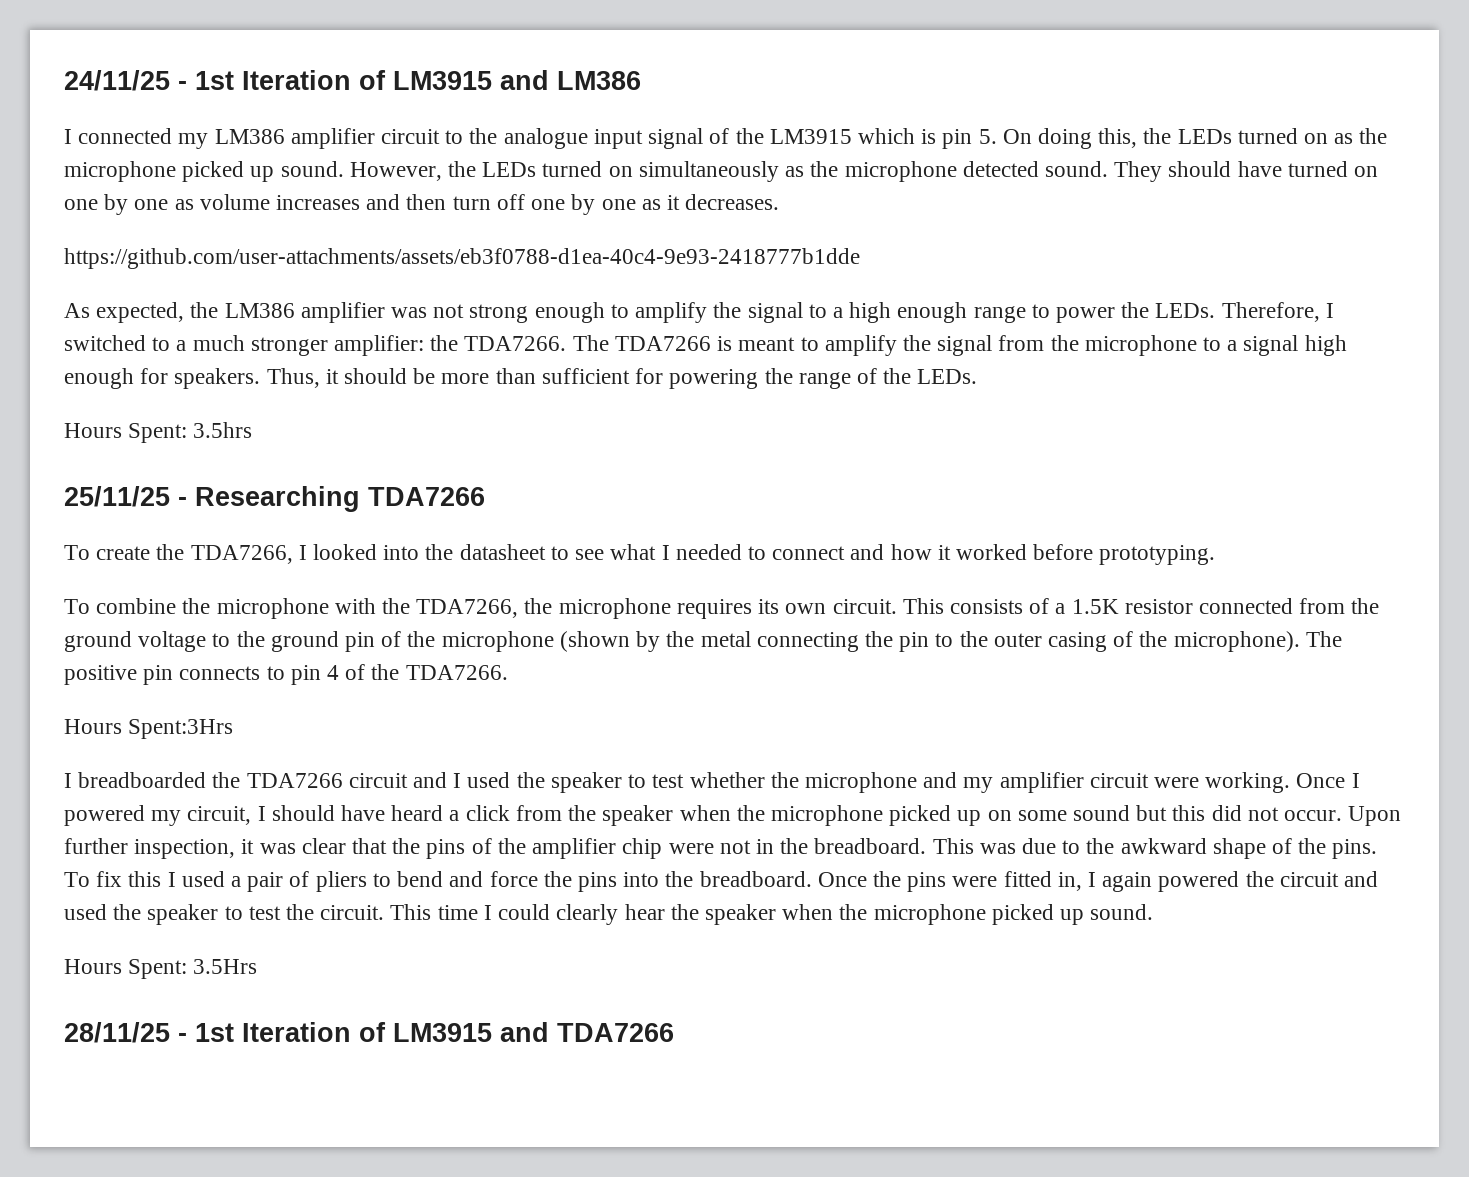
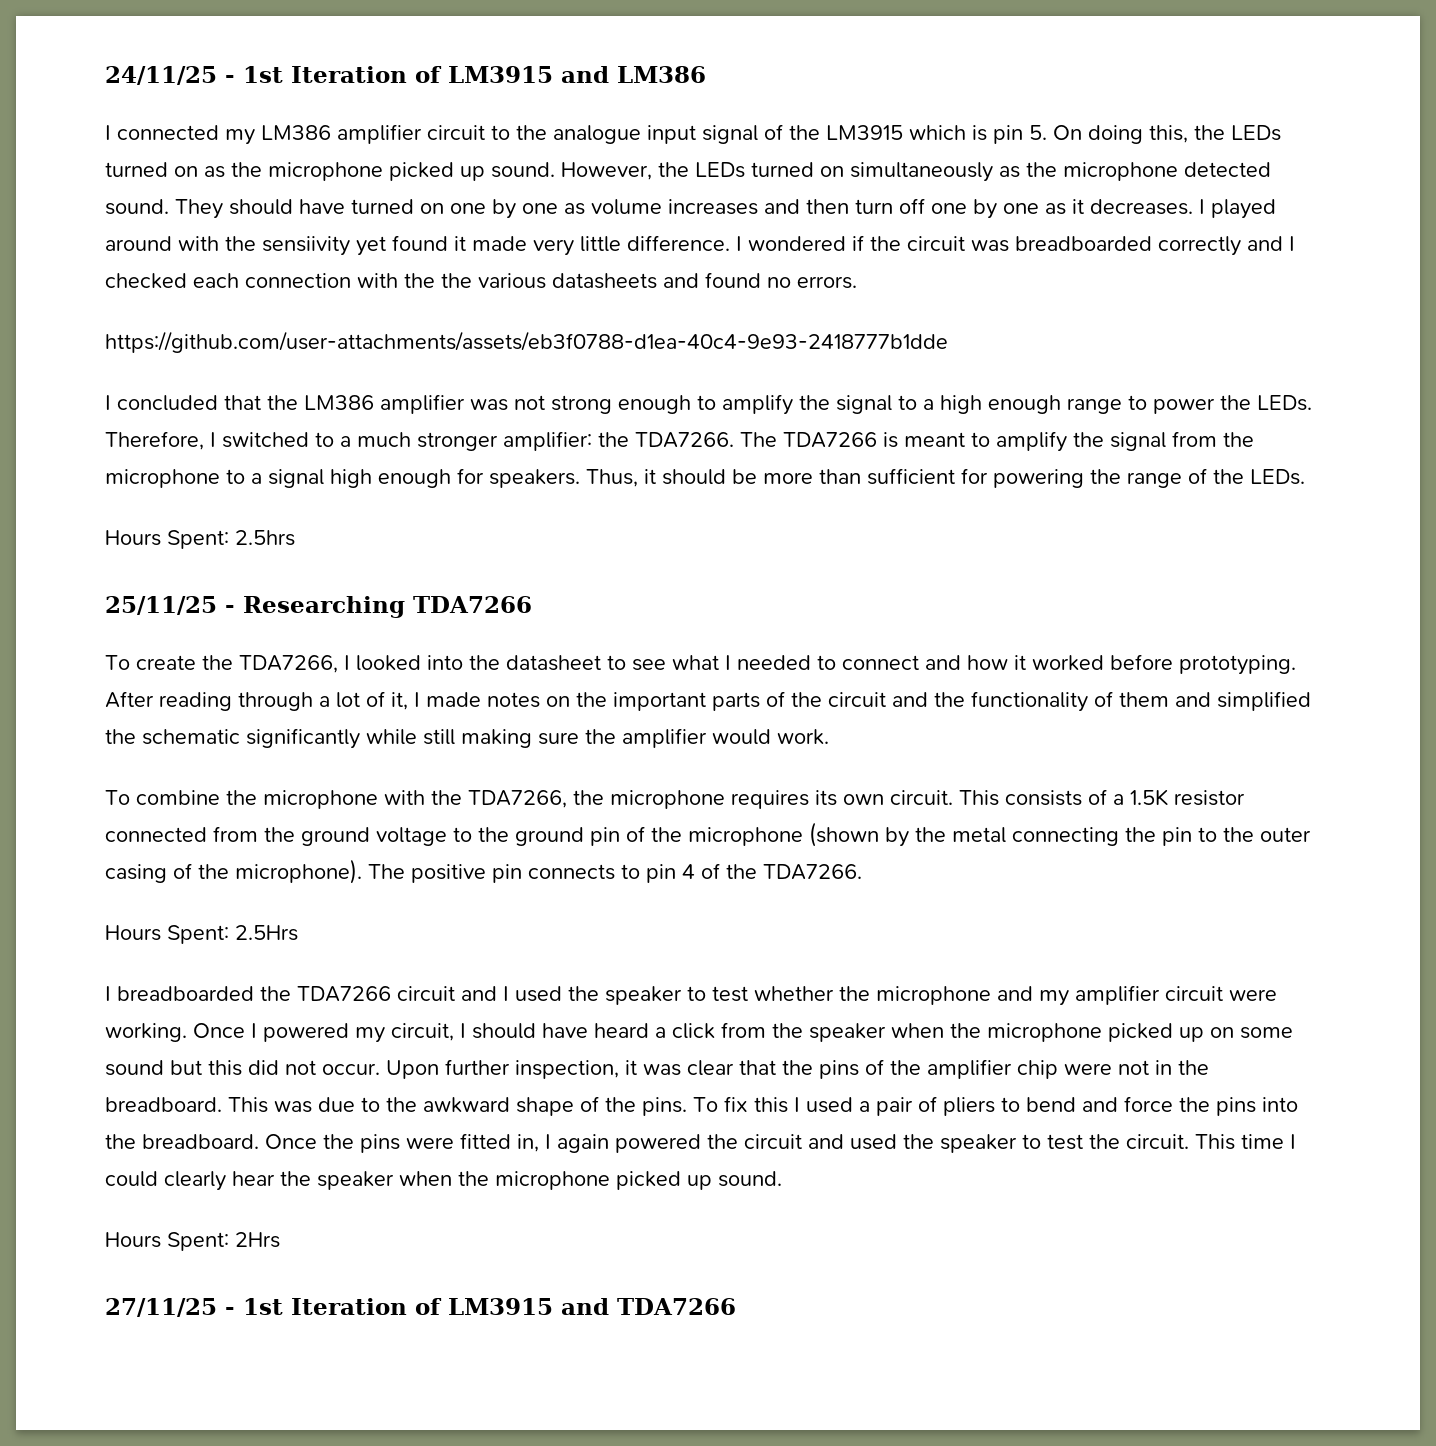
[64,248,860,269] [64,302,185,323] // https://github.com/user-attachments/assets/eb3f0788-d1ea-40c4-9e93-2418777b1dde // As expected, -> [1199,199,1276,219] [105,235,1295,256] [105,272,857,289] [105,331,948,353] [105,395,261,411] I played around with the sensiivity yet found it made very little difference. I wondered if the circuit was breadboarded correctly and I checked each connection with the the various datasheets and found no errors. // https://github.com/user-attachments/assets/eb3f0788-d1ea-40c4-9e93-2418777b1dde // I concluded that
[193,422,253,438] 3.5hrs -> [235,530,295,546] 2.5hrs
(1216, 555) none -> [105,691,1311,712] [105,728,829,749] After reading through a lot of it, I made notes on the important parts of the circuit and the functionality of them and simplified the schematic significantly while still making sure the amplifier would work.
[128,719,234,739] Spent:3Hrs -> [167,925,298,944] Spent: 2.5Hrs
[193,959,258,974] [64,1022,170,1043] 3.5Hrs // 28/11/25 -> [235,1232,280,1248] [105,1298,217,1317] 2Hrs // 27/11/25

